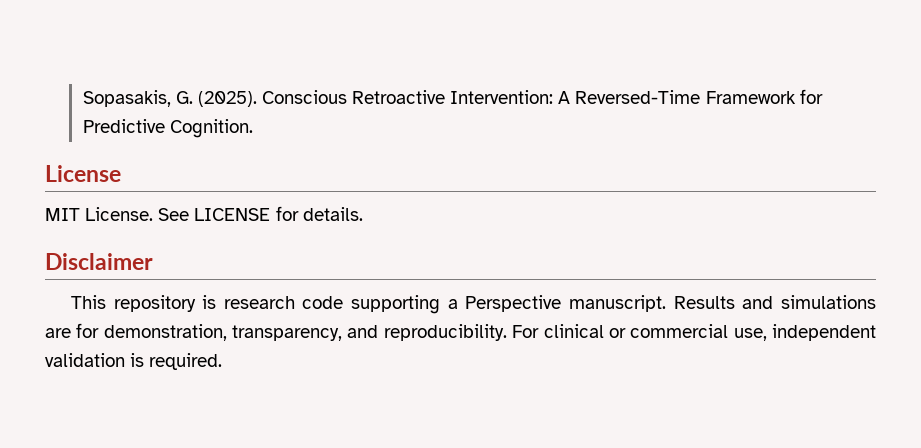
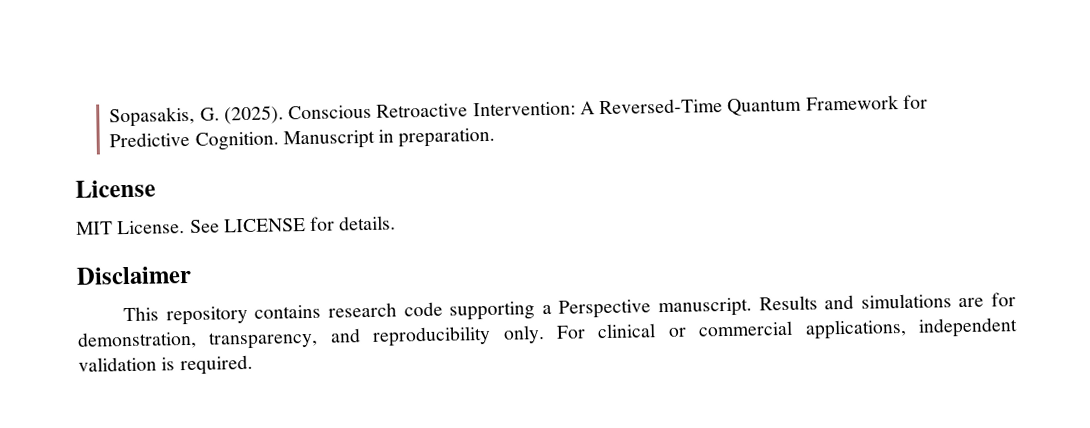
(701, 97) none -> [727,97,803,116] Quantum
(253, 128) none -> [282,127,496,150] Manuscript in preparation.
[202,295,217,309] is -> [254,304,322,319] contains
[383,324,507,341] reproducibility. -> [372,325,545,347] reproducibility only.
[733,328,767,341] use, -> [804,318,907,340] applications,

